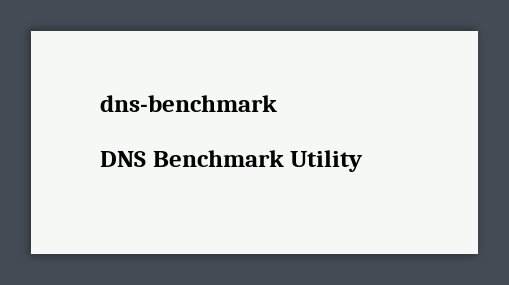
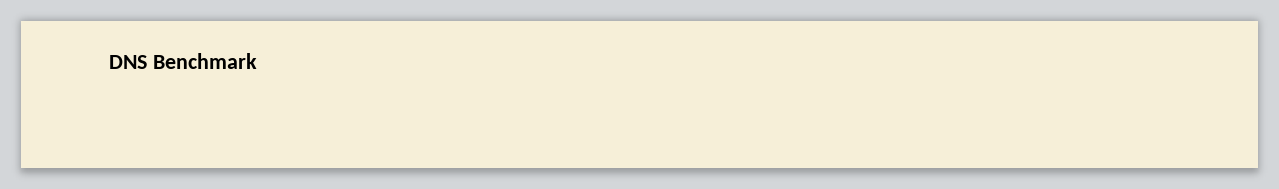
[100,95,277,112] dns-benchmark // -> (109, 62) none
[290,150,364,172] Utility -> (257, 61) none

